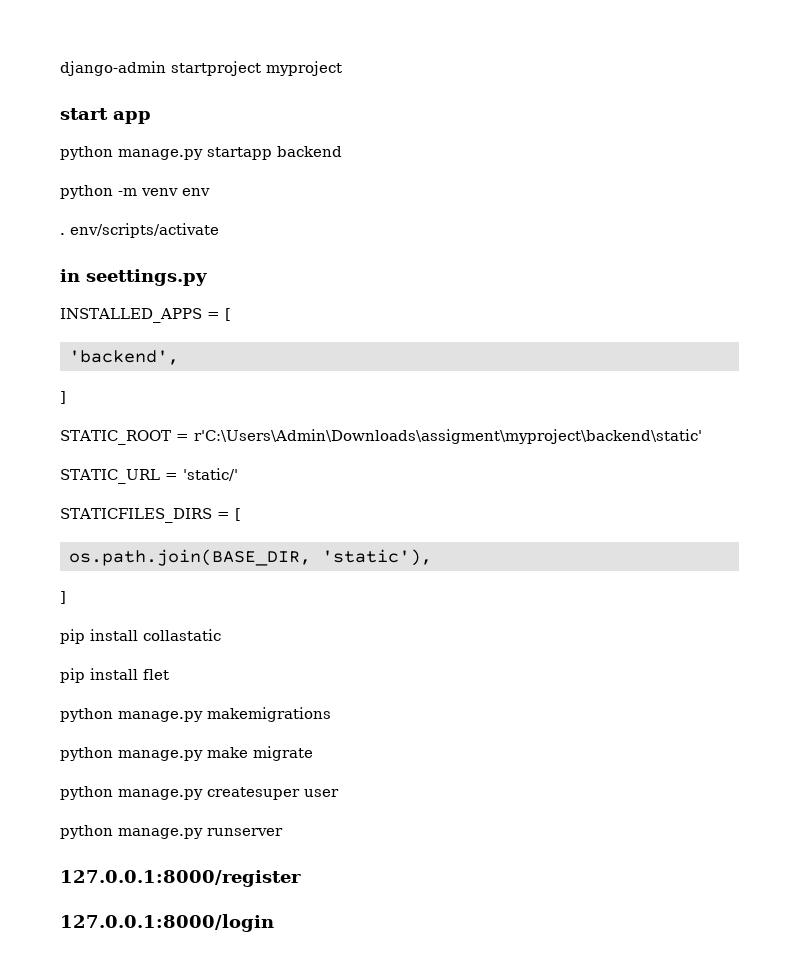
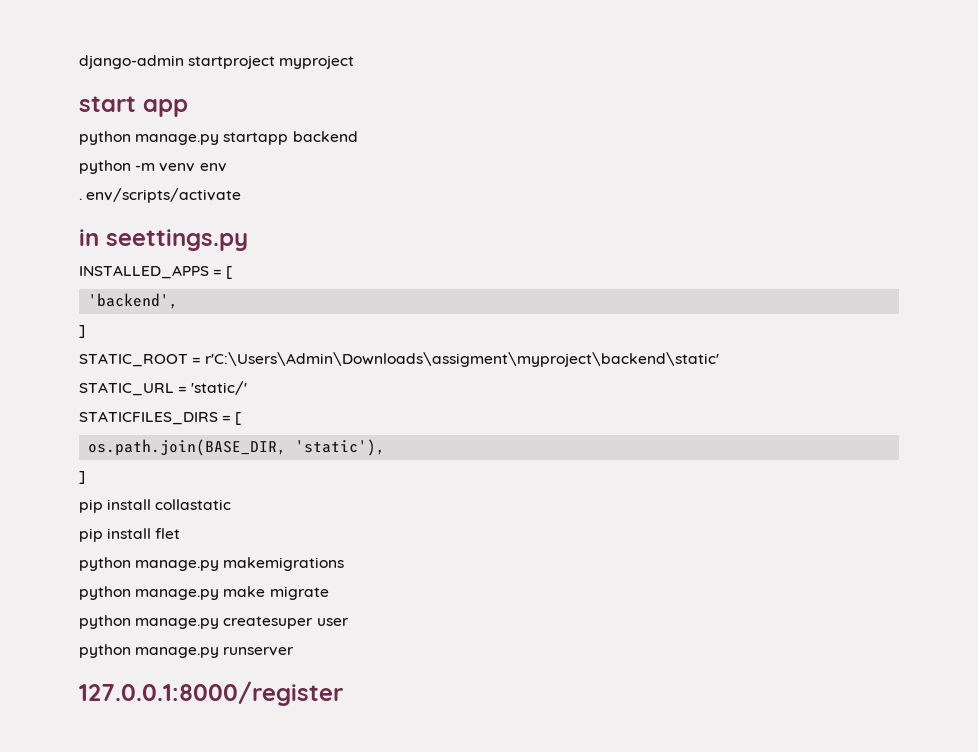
[60,914,274,932] // 127.0.0.1:8000/login -> (343, 693) none

